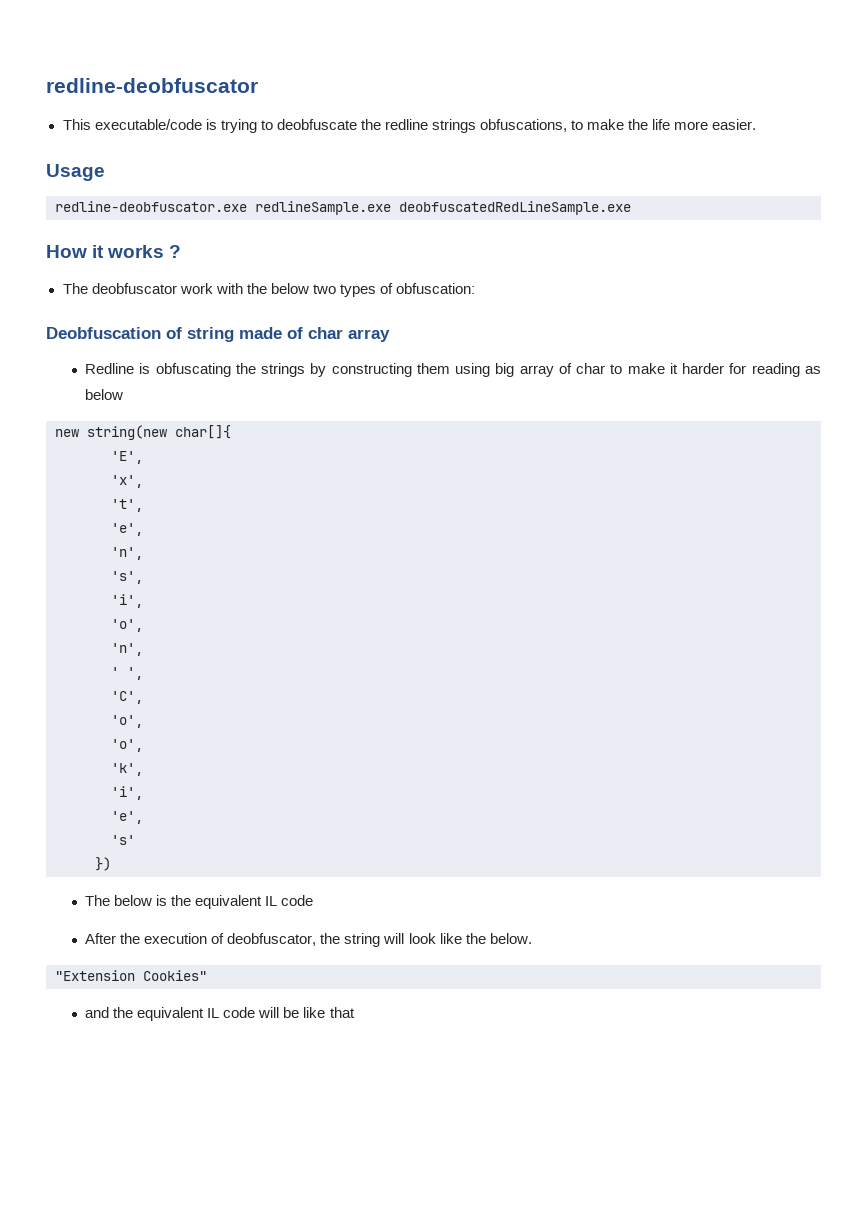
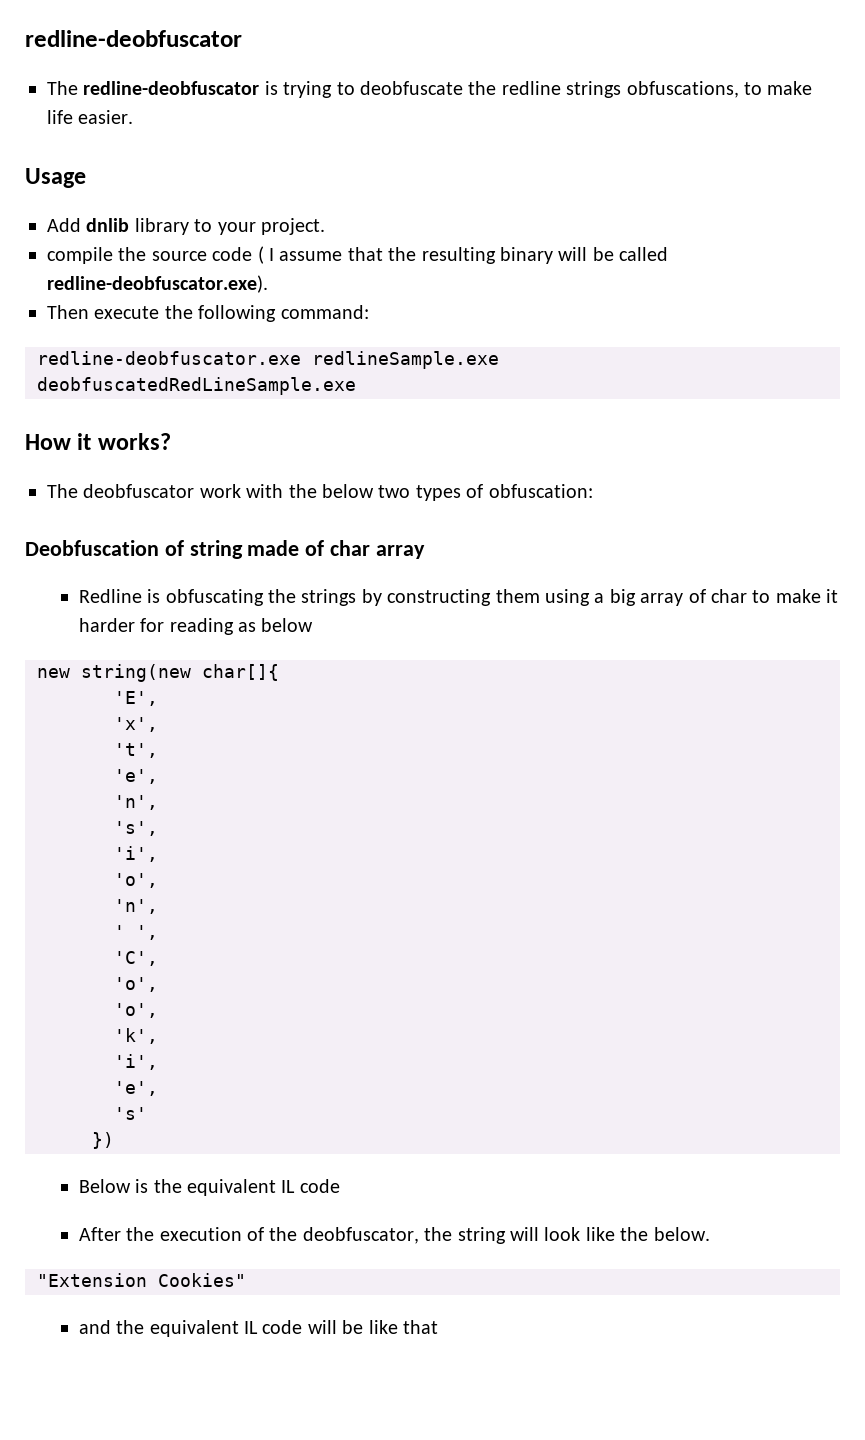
[62,119,202,130] This executable/code -> [47,81,260,95] The redline-deobfuscator
[628,119,709,130] the life more -> [47,110,73,124] life
(105, 172) none -> [47,218,325,235] [47,246,669,264] [47,275,268,293] [47,305,369,322] // Add dnlib library to your project. // compile the source code ( I assume that the resulting binary will be called redline-deobfuscator.exe). // Then execute the following command:
[107,245,182,258] works ? -> [97,433,171,450] works?
(491, 370) none -> [594,593,605,603] a
[85,895,153,906] The below -> [78,1179,131,1193] Below
(225, 938) none -> [269,1227,298,1241] the

